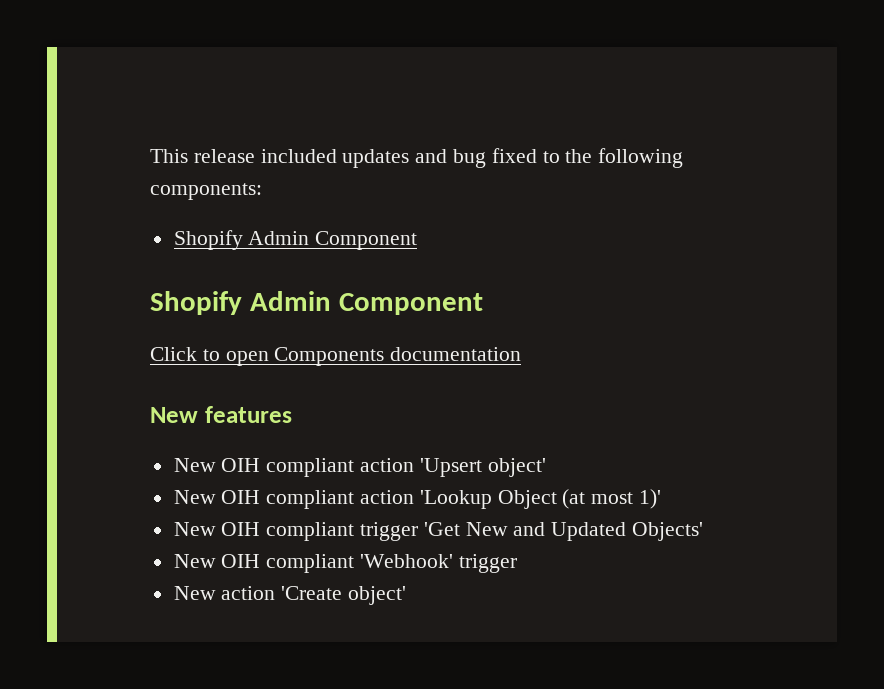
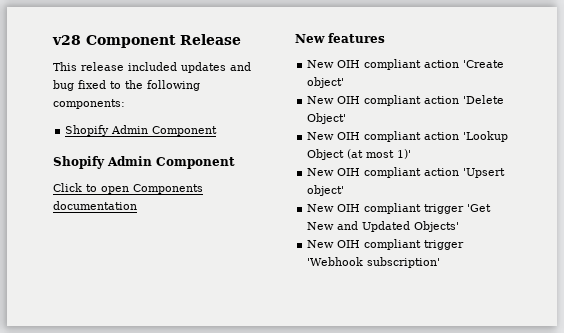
(150, 156) none -> [52,34,241,48] v28 Component Release //
[419,458,546,477] 'Upsert object' -> [463,60,505,68] [307,77,345,88] [307,95,505,106] [307,113,347,124] 'Create object' // New OIH compliant action 'Delete Object'
(662, 499) none -> [307,167,506,178] [307,185,345,196] // New OIH compliant action 'Upsert object'
[360,554,517,573] [173,586,407,605] 'Webhook' trigger // New action 'Create object' -> [424,240,465,250] [307,257,441,268] trigger 'Webhook subscription'

